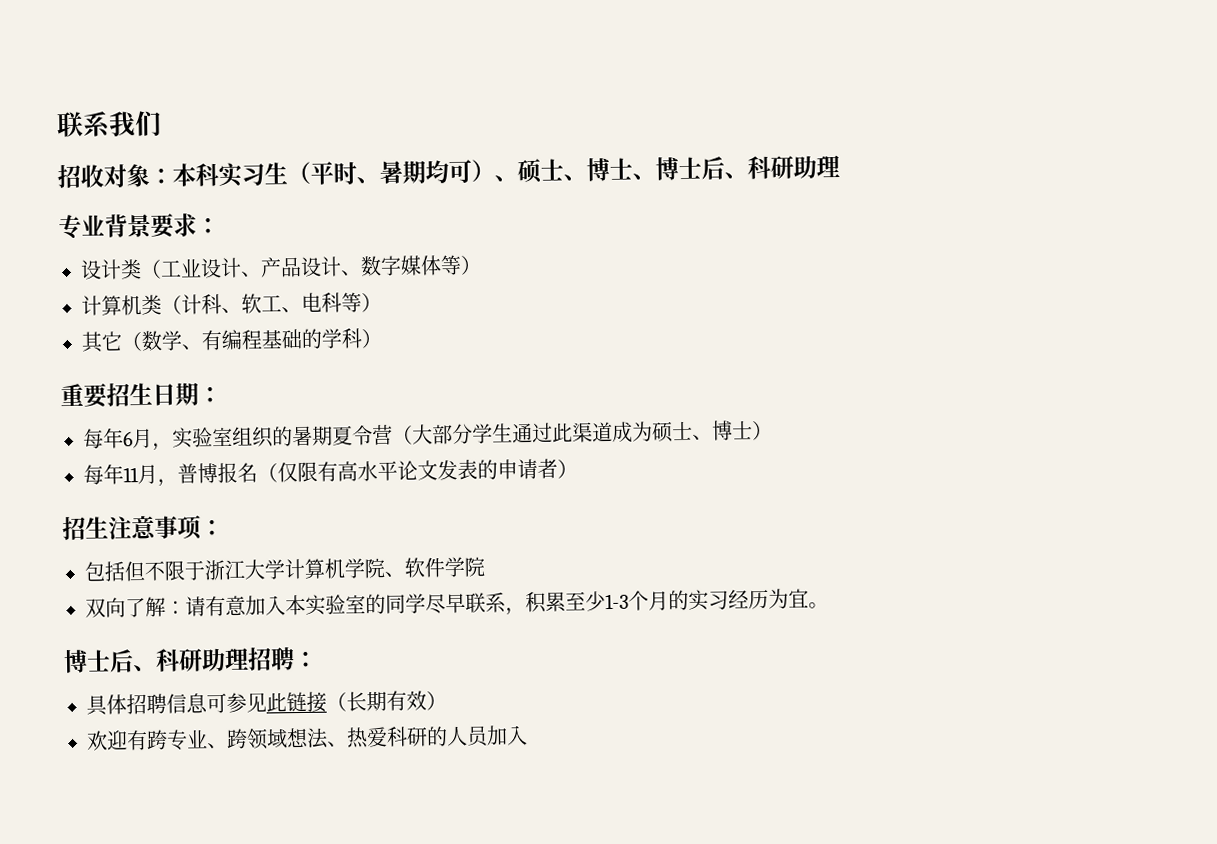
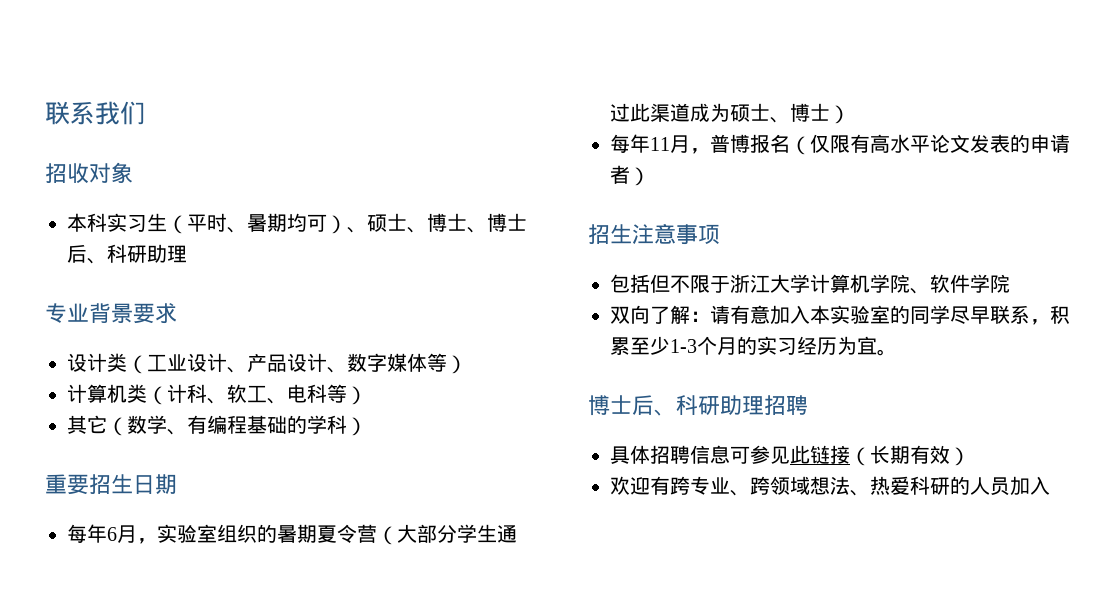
[149,168,173,184] ： -> (133, 172) //
[196,218,220,234] ： -> (177, 313) none
[198,386,222,403] ： -> (177, 484) none
[200,519,224,536] ： -> (720, 234) none
[293,651,318,668] ： -> (808, 405) none

